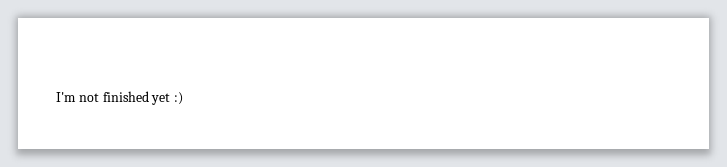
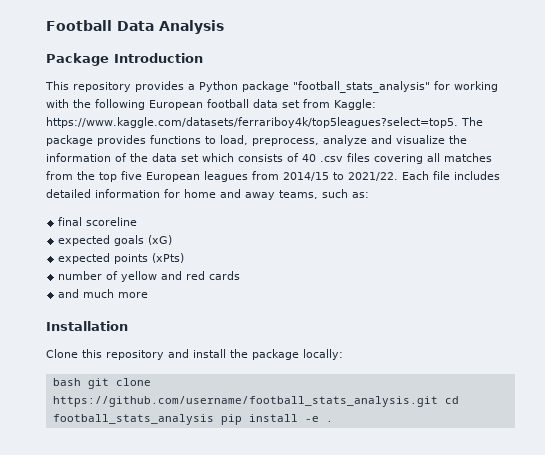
[56,91,184,105] I'm not finished yet :) -> [46,20,224,34] [46,53,203,66] [45,81,498,93] [46,99,376,110] [46,117,483,128] [46,135,467,146] [46,153,492,164] [46,171,500,182] [46,189,369,200] [58,217,138,226] [58,235,173,246] [58,253,185,264] [58,271,241,282] [58,289,149,298] [46,321,128,331] [46,349,343,360] [52,378,151,389] [52,396,459,407] [52,414,333,425] Football Data Analysis // Package Introduction // This repository provides a Python package "football_stats_analysis" for working with the following European football data set from Kaggle: https://www.kaggle.com/datasets/ferrariboy4k/top5leagues?select=top5. The package provides functions to load, preprocess, analyze and visualize the information of the data set which consists of 40 .csv files covering all matches from the top five European leagues from 2014/15 to 2021/22. Each file includes detailed information for home and away teams, such as: // final scoreline // expected goals (xG) // expected points (xPts) // number of yellow and red cards // and much more // Installation // Clone this repository and install the package locally: // bash git clone https://github.com/username/football_stats_analysis.git cd football_stats_analysis pip install -e .

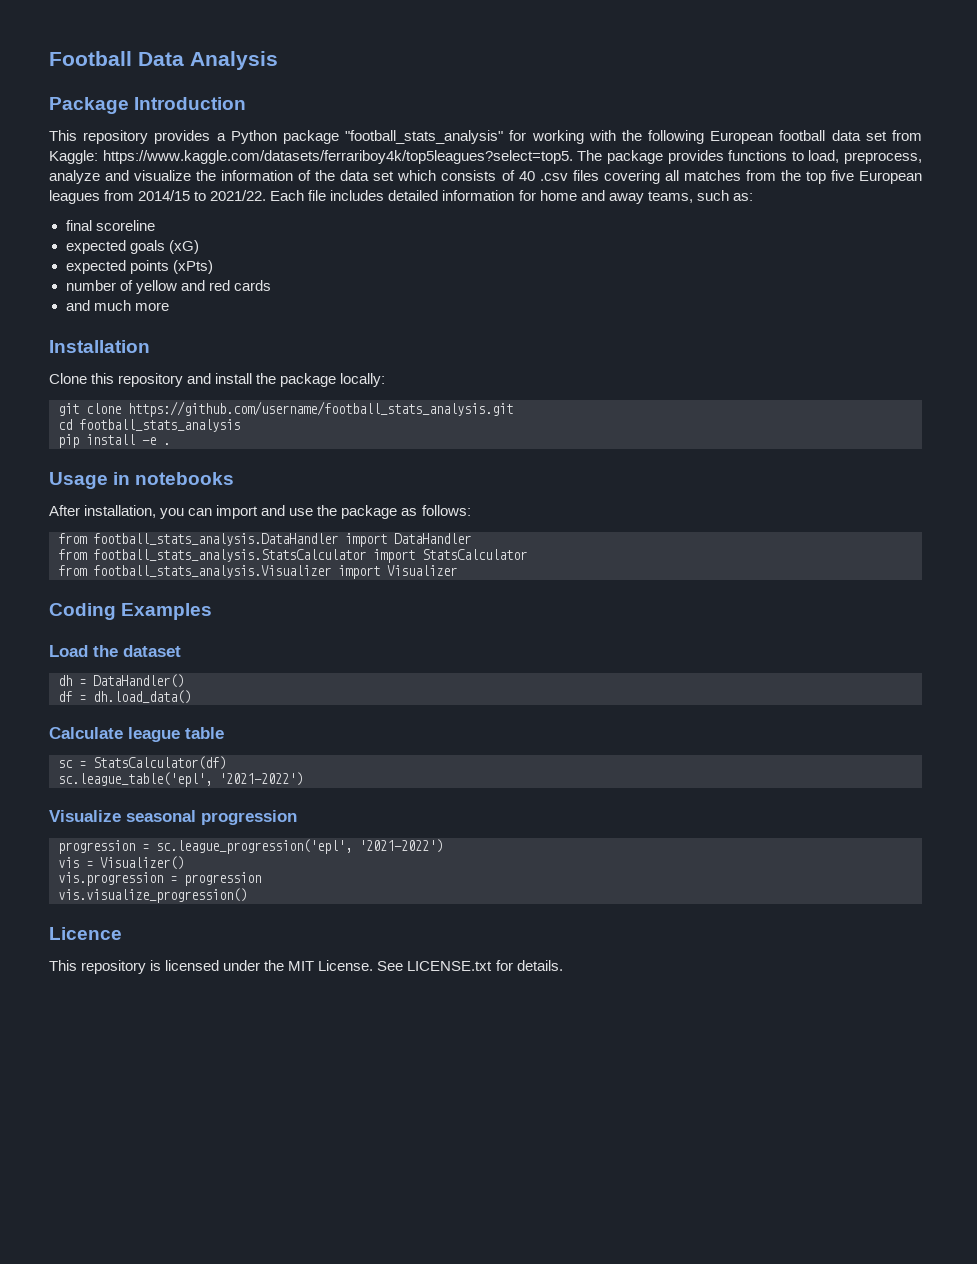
[52,378,81,386] bash -> (386, 380) none
(438, 401) none -> (513, 409) //
(214, 419) none -> (240, 425) //
(333, 421) none -> [49,472,235,489] [49,505,471,519] [58,533,471,547] [58,549,527,563] [58,565,457,579] [49,603,213,620] [49,645,181,657] [58,674,184,688] [58,690,191,704] [49,727,224,742] [58,756,226,770] [58,772,303,787] [49,810,297,825] [58,839,443,854] [58,856,184,870] [58,872,261,886] [58,888,247,903] [49,927,122,940] [49,960,563,974] // Usage in notebooks // After installation, you can import and use the package as follows: // from football_stats_analysis.DataHandler import DataHandler // from football_stats_analysis.StatsCalculator import StatsCalculator // from football_stats_analysis.Visualizer import Visualizer // Coding Examples // Load the dataset // dh = DataHandler() // df = dh.load_data() // Calculate league table // sc = StatsCalculator(df) // sc.league_table('epl', '2021-2022') // Visualize seasonal progression // progression = sc.league_progression('epl', '2021-2022') // vis = Visualizer() // vis.progression = progression // vis.visualize_progression() // Licence // This repository is licensed under the MIT License. See LICENSE.txt for details.

